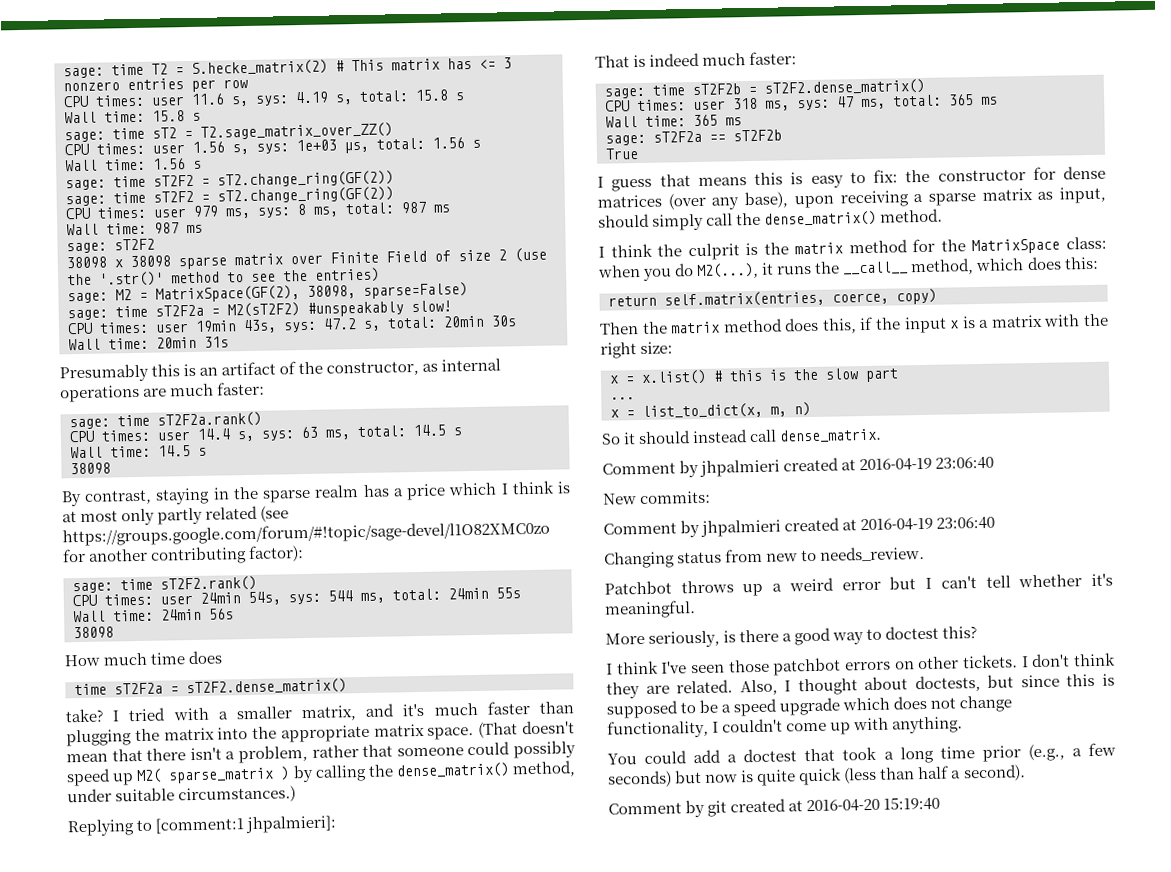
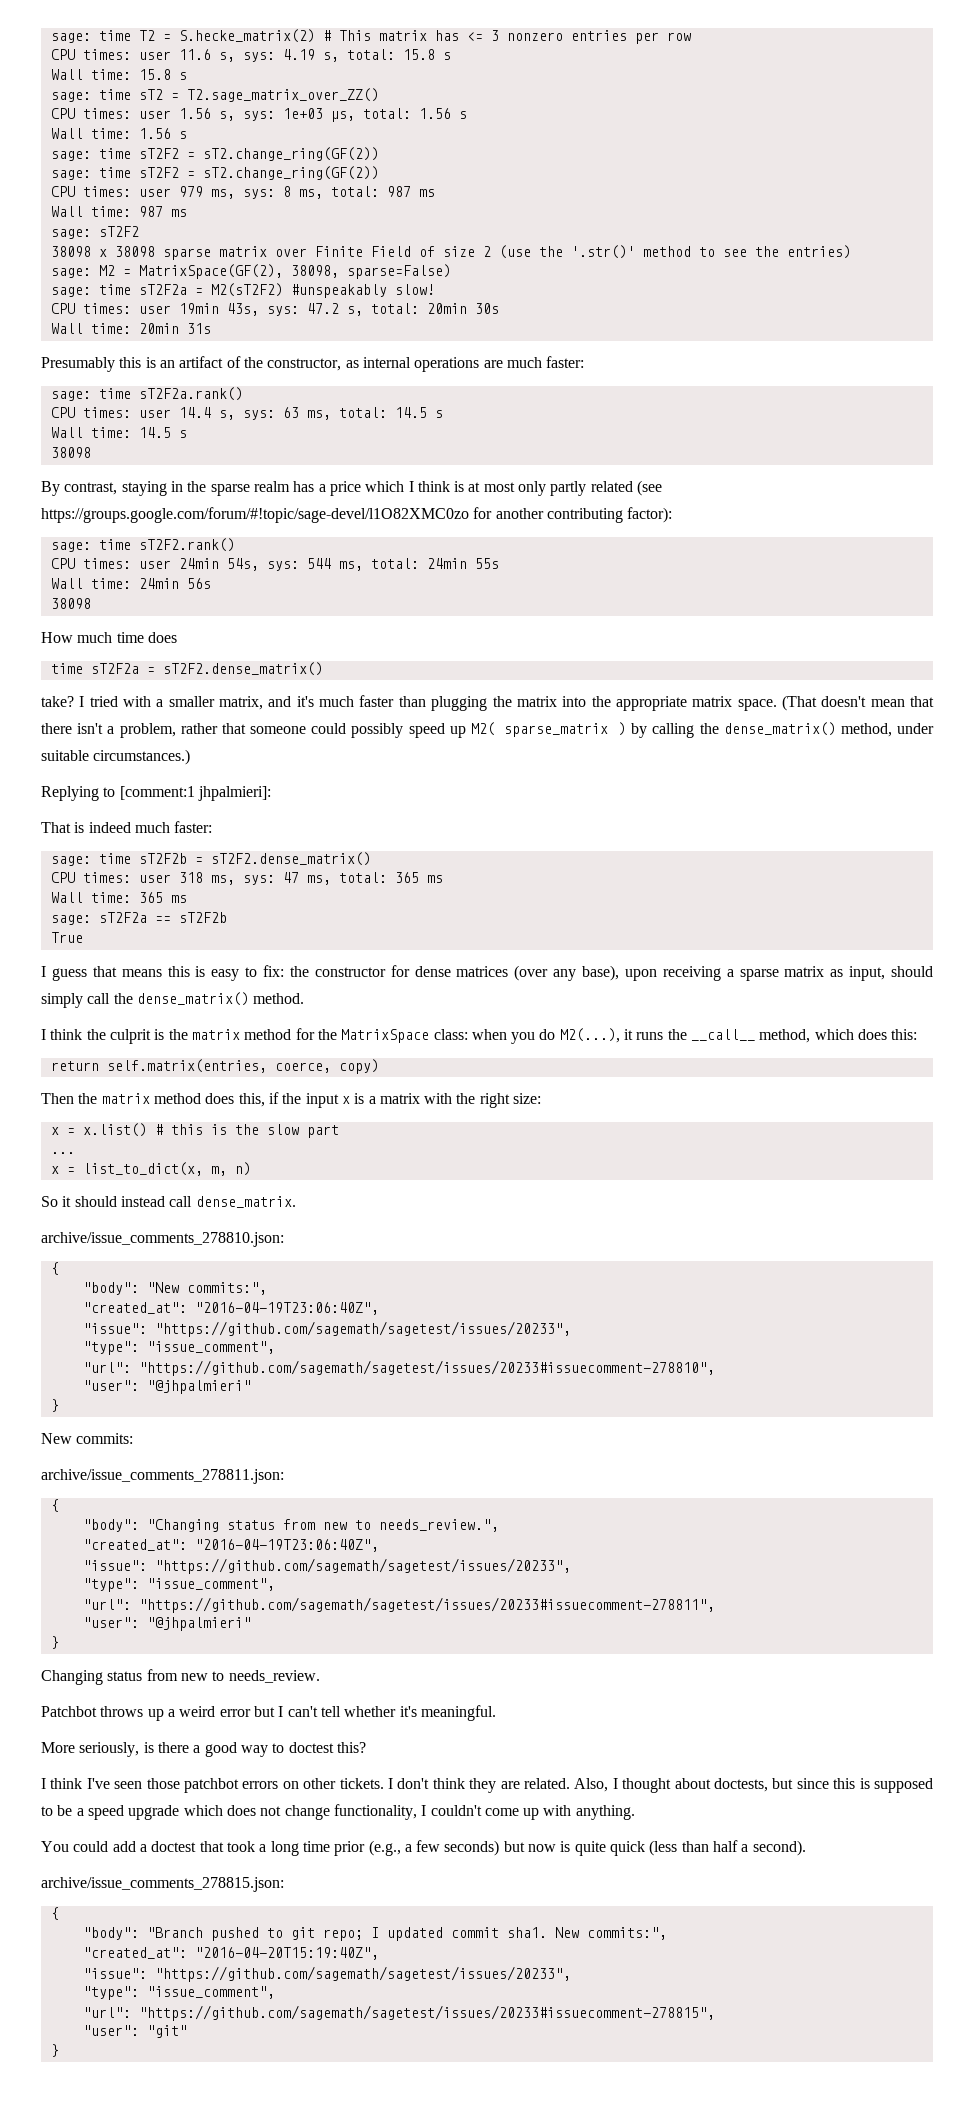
[602,456,995,478] [603,490,712,505] [603,516,996,538] Comment by jhpalmieri created at 2016-04-19 23:06:40 // New commits: // Comment by jhpalmieri created at 2016-04-19 23:06:40 -> [41,1232,284,1247] [50,1262,59,1275] [82,1282,267,1295] [82,1302,379,1315] [82,1321,571,1337] [82,1341,275,1355] [82,1360,715,1376] [82,1380,251,1394] [50,1399,59,1412] [41,1433,134,1444] [41,1469,284,1484] [50,1499,59,1512] [82,1519,499,1532] [82,1539,379,1552] [82,1558,571,1574] [82,1578,275,1592] [82,1597,715,1613] [82,1617,251,1631] [50,1636,59,1649] archive/issue_comments_278810.json: // { // "body": "New commits:", // "created_at": "2016-04-19T23:06:40Z", // "issue": "https://github.com/sagemath/sagetest/issues/20233", // "type": "issue_comment", // "url": "https://github.com/sagemath/sagetest/issues/20233#issuecomment-278810", // "user": "@jhpalmieri" // } // New commits: // archive/issue_comments_278811.json: // { // "body": "Changing status from new to needs_review.", // "created_at": "2016-04-19T23:06:40Z", // "issue": "https://github.com/sagemath/sagetest/issues/20233", // "type": "issue_comment", // "url": "https://github.com/sagemath/sagetest/issues/20233#issuecomment-278811", // "user": "@jhpalmieri" // }
[608,796,941,818] Comment by git created at 2016-04-20 15:19:40 -> [41,1877,284,1892] [50,1907,59,1920] [82,1927,667,1941] [82,1947,379,1960] [82,1966,571,1982] [82,1986,275,2000] [82,2005,715,2021] [82,2025,187,2038] [50,2044,59,2057] archive/issue_comments_278815.json: // { // "body": "Branch pushed to git repo; I updated commit sha1. New commits:", // "created_at": "2016-04-20T15:19:40Z", // "issue": "https://github.com/sagemath/sagetest/issues/20233", // "type": "issue_comment", // "url": "https://github.com/sagemath/sagetest/issues/20233#issuecomment-278815", // "user": "git" // }

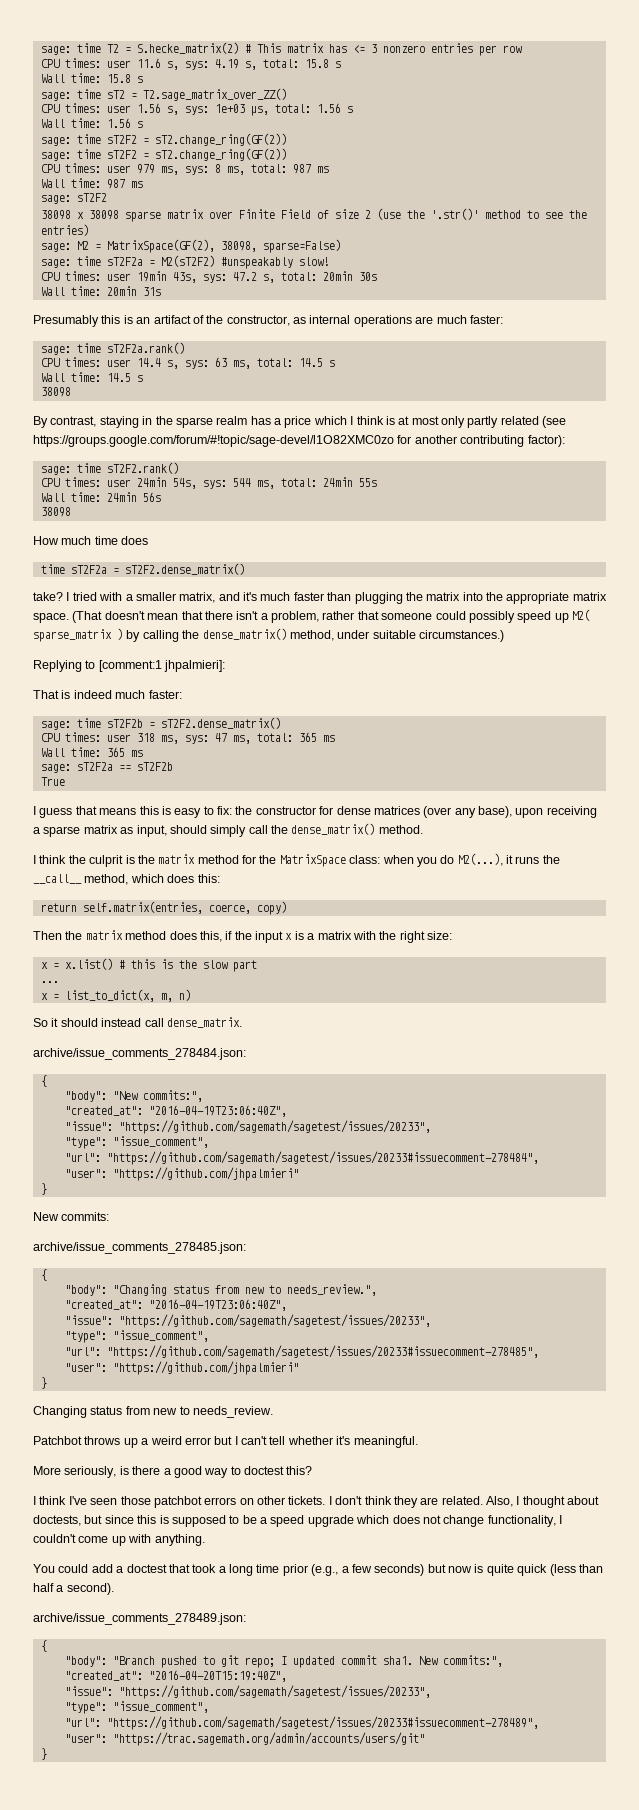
[41,1232,284,1247] archive/issue_comments_278810.json: -> [33,1048,246,1060] archive/issue_comments_278484.json:
[138,1360,715,1376] [82,1380,251,1394] "https://github.com/sagemath/sagetest/issues/20233#issuecomment-278810", // "user": "@jhpalmieri" -> [106,1151,539,1165] [64,1167,299,1181] "https://github.com/sagemath/sagetest/issues/20233#issuecomment-278484", // "user": "https://github.com/jhpalmieri"
[41,1469,284,1484] archive/issue_comments_278811.json: -> [33,1242,246,1254] archive/issue_comments_278485.json:
[138,1597,715,1613] [82,1617,251,1631] "https://github.com/sagemath/sagetest/issues/20233#issuecomment-278811", // "user": "@jhpalmieri" -> [106,1345,539,1359] [64,1361,299,1375] "https://github.com/sagemath/sagetest/issues/20233#issuecomment-278485", // "user": "https://github.com/jhpalmieri"
[41,1877,284,1892] archive/issue_comments_278815.json: -> [33,1613,246,1625] archive/issue_comments_278489.json:
[138,2005,715,2021] [82,2025,187,2038] "https://github.com/sagemath/sagetest/issues/20233#issuecomment-278815", // "user": "git" -> [106,1716,539,1730] [64,1732,425,1746] "https://github.com/sagemath/sagetest/issues/20233#issuecomment-278489", // "user": "https://trac.sagemath.org/admin/accounts/users/git"

